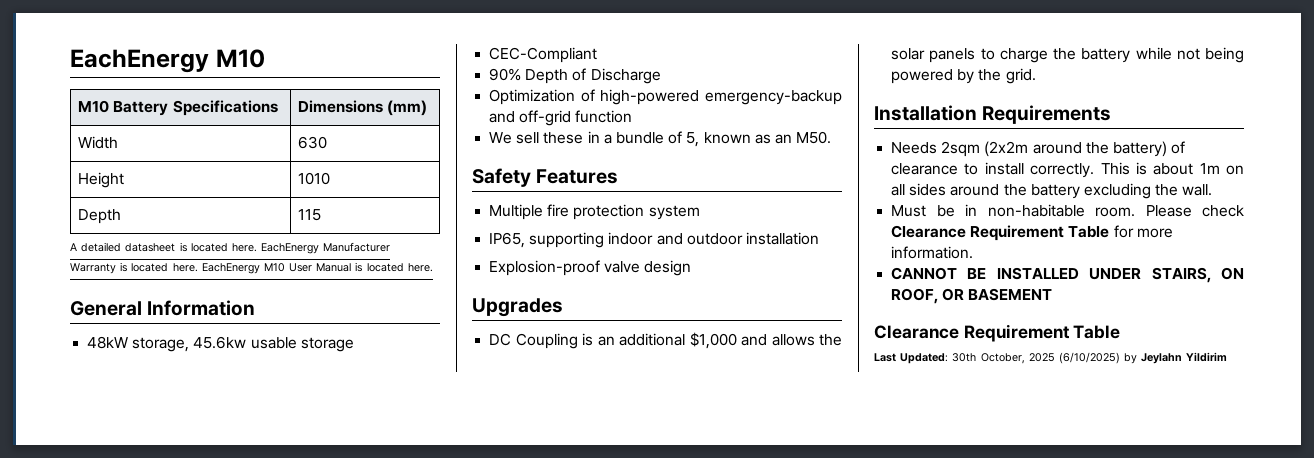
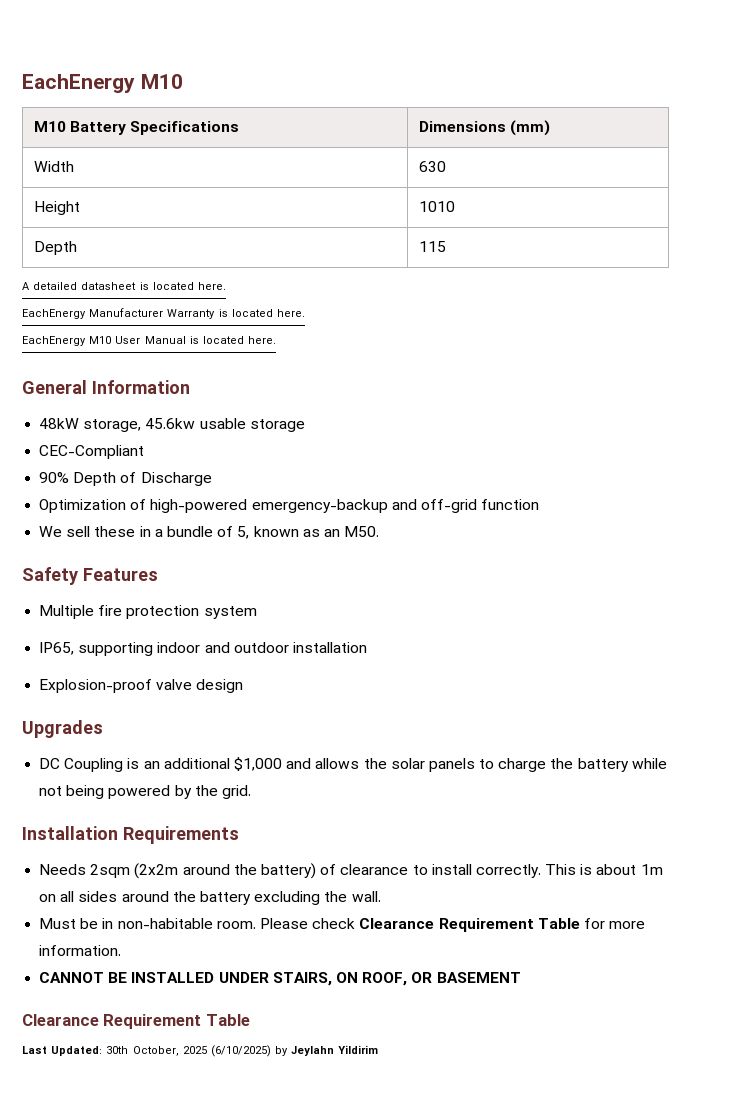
(257, 247) none -> (226, 286) //
(198, 267) none -> (305, 313) //

